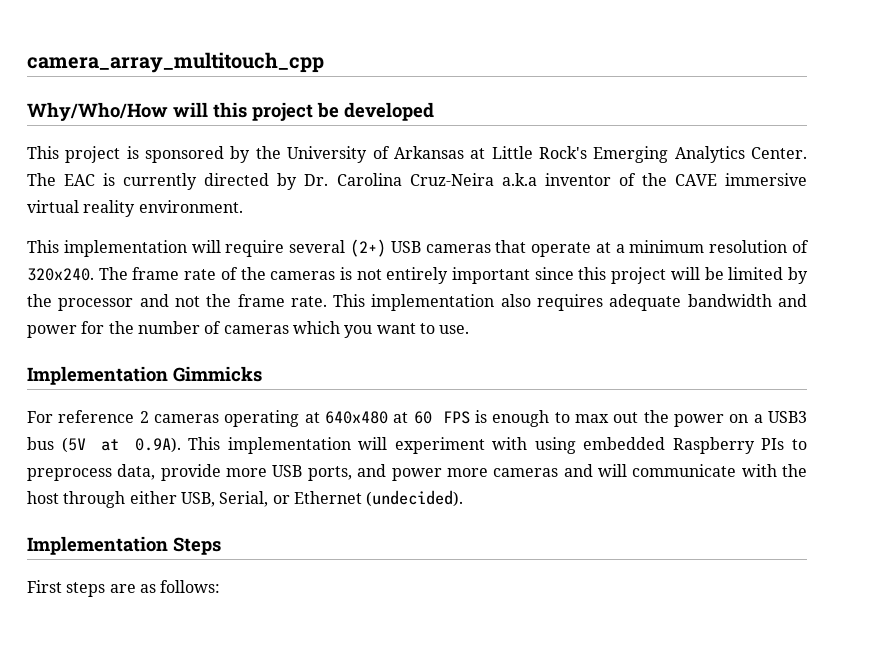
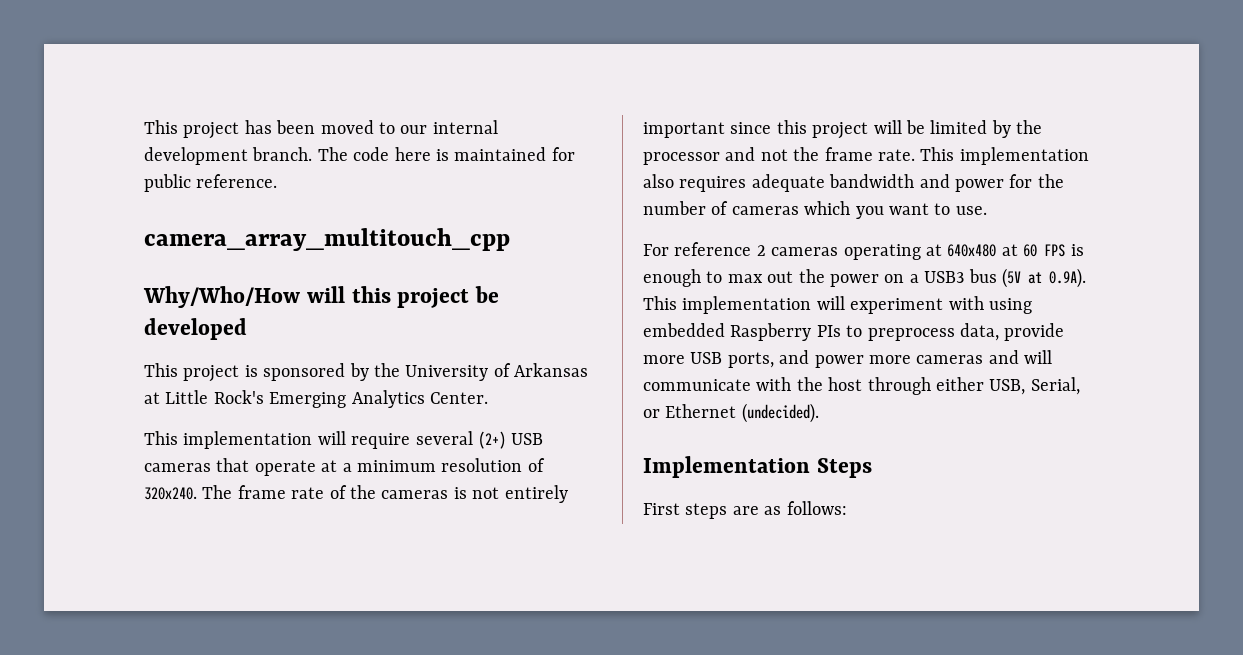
(27, 62) none -> [144,120,498,139] [144,147,575,165] [144,174,278,192] This project has been moved to our internal development branch. The code here is maintained for public reference. //
[27,173,807,190] [27,200,243,217] The EAC is currently directed by Dr. Carolina Cruz-Neira a.k.a inventor of the CAVE immersive virtual reality environment. -> (488, 398) none
[27,366,262,385] // Implementation Gimmicks -> (987, 210) none

